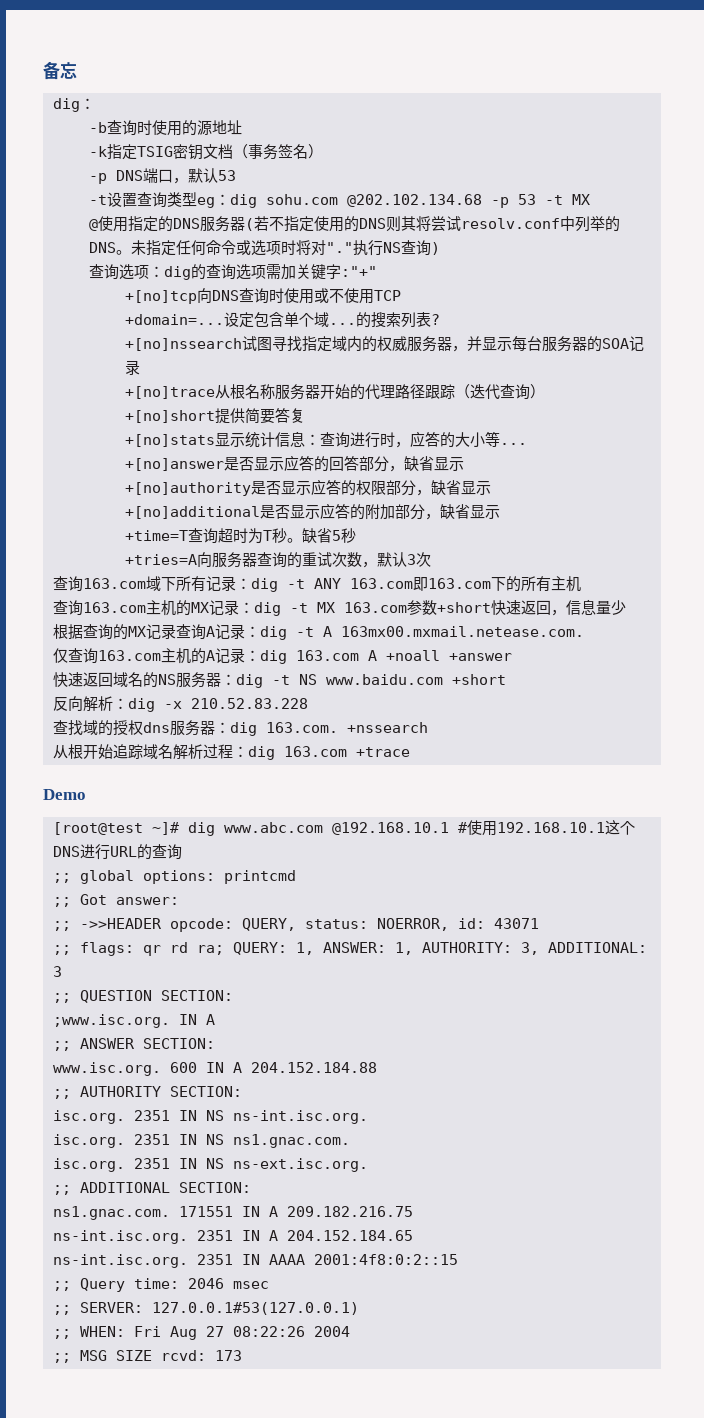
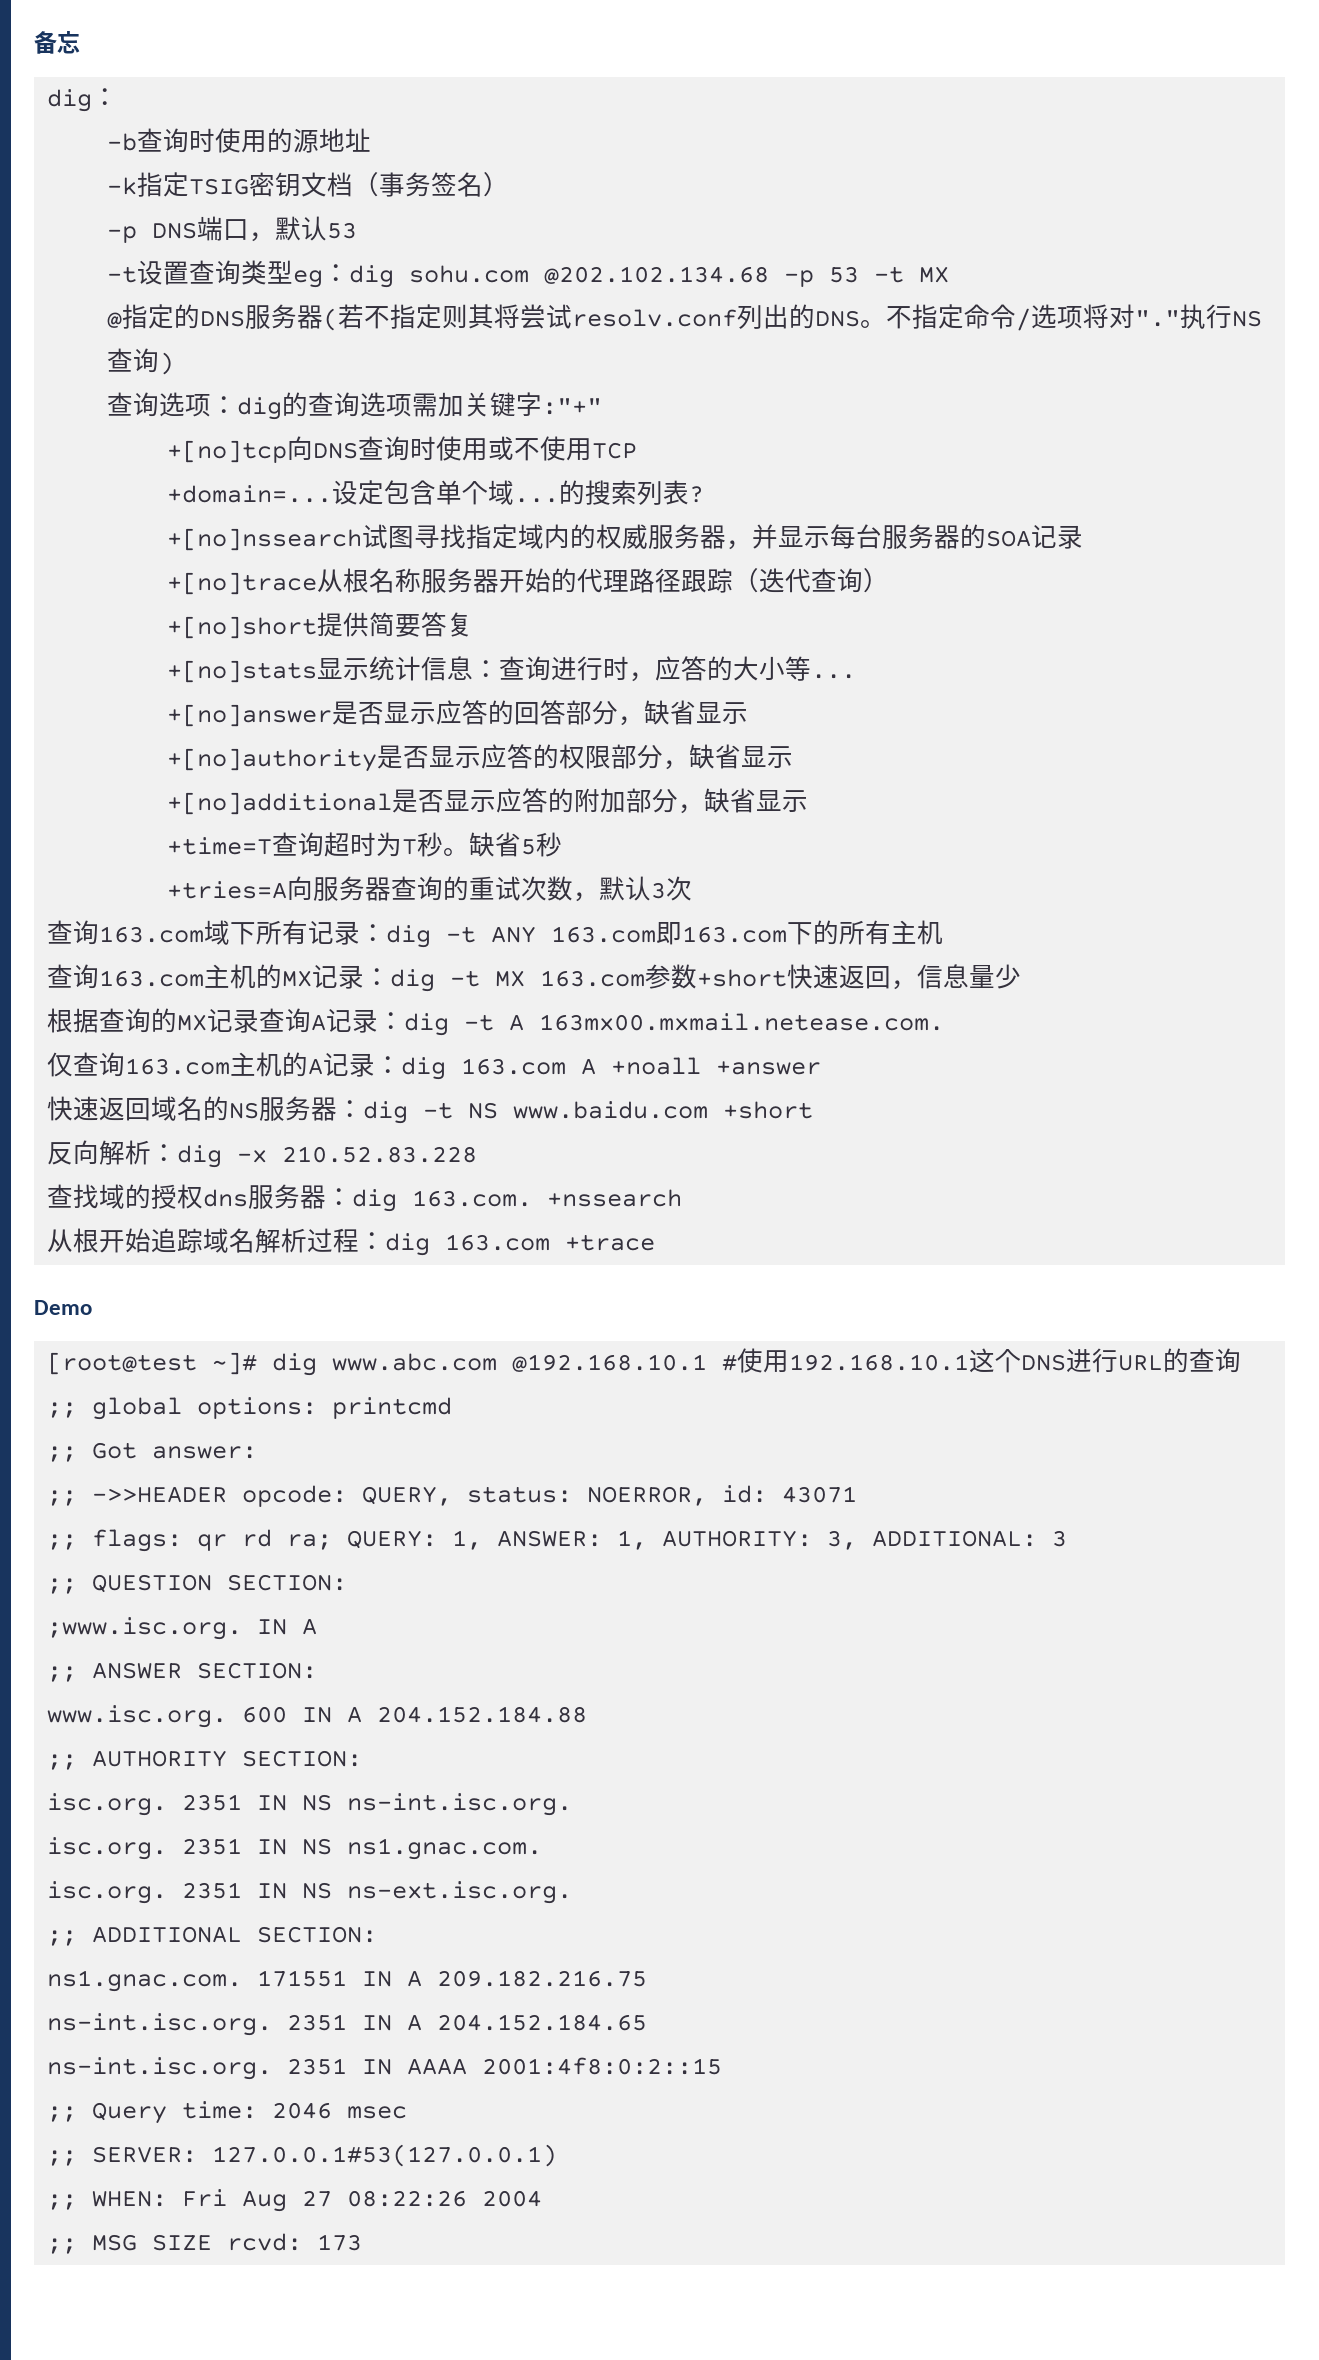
[97,216,128,232] 使用 -> (123, 320) none
[313,216,386,232] 使用的DNS -> (443, 316) none
[559,216,605,232] 中列举 -> [737,304,790,329] 列出
[130,240,296,256] 未指定任何命令或选项时 -> [886,304,1084,331] 不指定命令/选项

